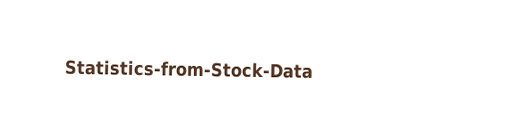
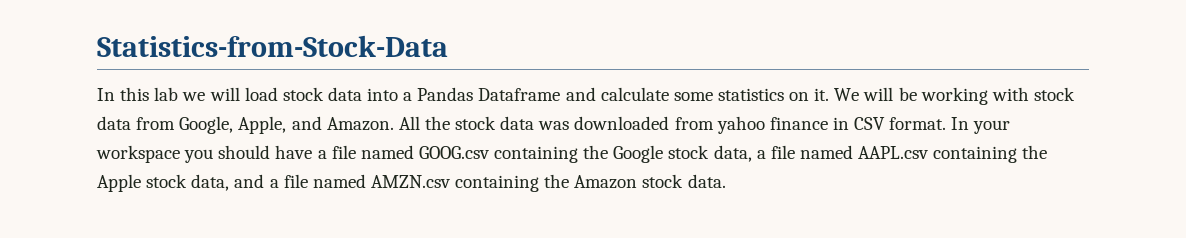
(314, 69) none -> [97,87,1075,105] [97,116,1011,134] [96,145,1048,163] [97,174,726,192] // In this lab we will load stock data into a Pandas Dataframe and calculate some statistics on it. We will be working with stock data from Google, Apple, and Amazon. All the stock data was downloaded from yahoo finance in CSV format. In your workspace you should have a file named GOOG.csv containing the Google stock data, a file named AAPL.csv containing the Apple stock data, and a file named AMZN.csv containing the Amazon stock data.

